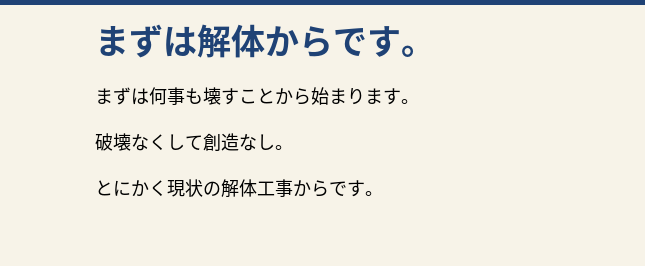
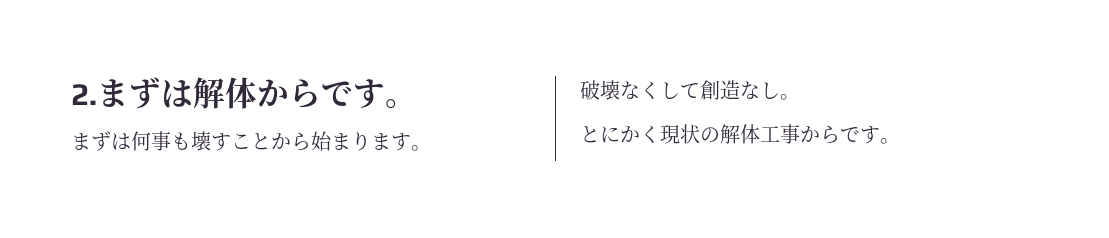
(95, 41) none -> [71,84,97,105] 2.

